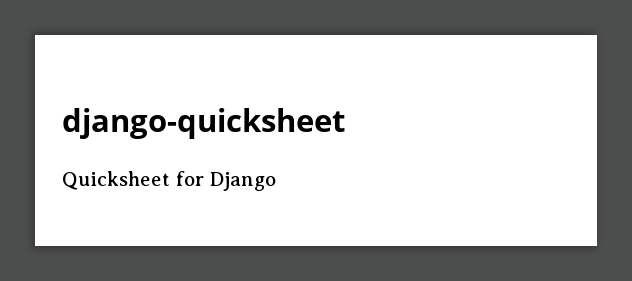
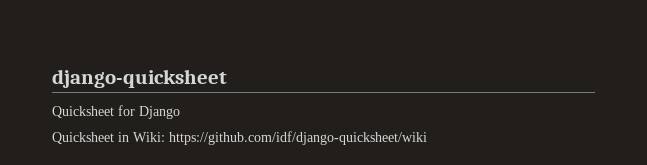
(277, 181) none -> [52,131,427,145] // Quicksheet in Wiki: https://github.com/idf/django-quicksheet/wiki

